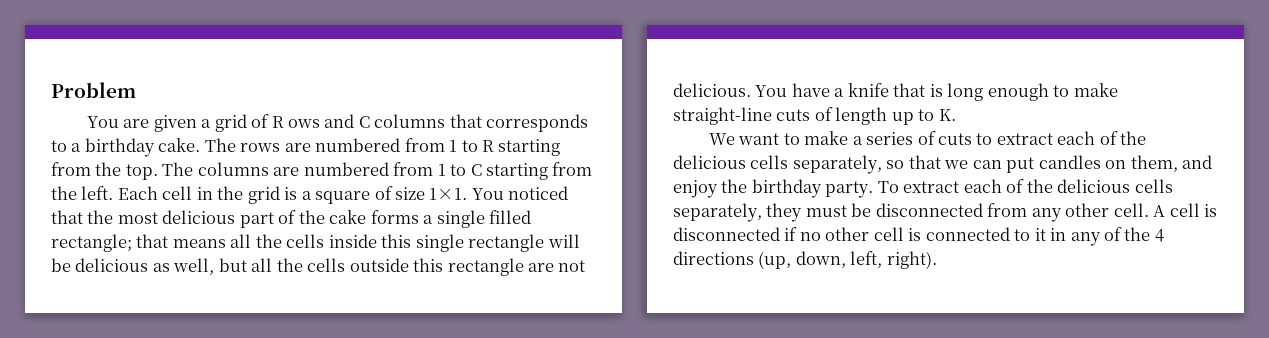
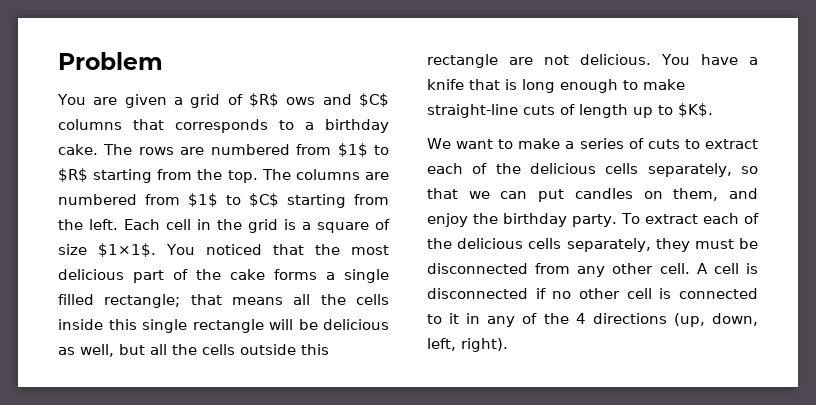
[271,116,284,128] R -> [248,93,279,107] $R$
[358,116,370,128] C -> [359,93,390,107] $C$
[449,140,495,152] 1 to R -> [337,143,389,157] [58,168,88,182] $1$ to $R$
[437,164,482,176] 1 to C -> [188,193,279,207] $1$ to $C$
[429,188,468,200] 1×1. -> [98,243,157,257] $1×1$.
[938,109,956,121] K. -> [678,103,713,117] $K$.

